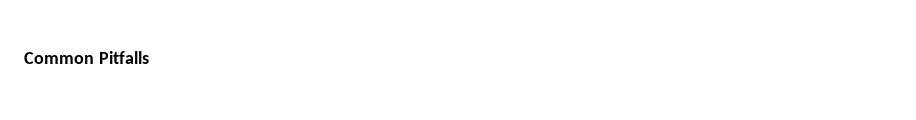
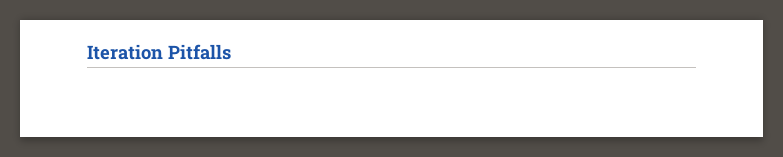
[24,52,94,64] Common -> [87,44,163,60] Iteration

